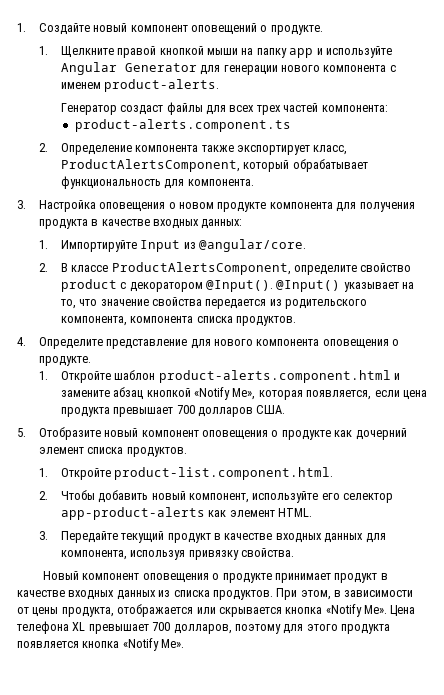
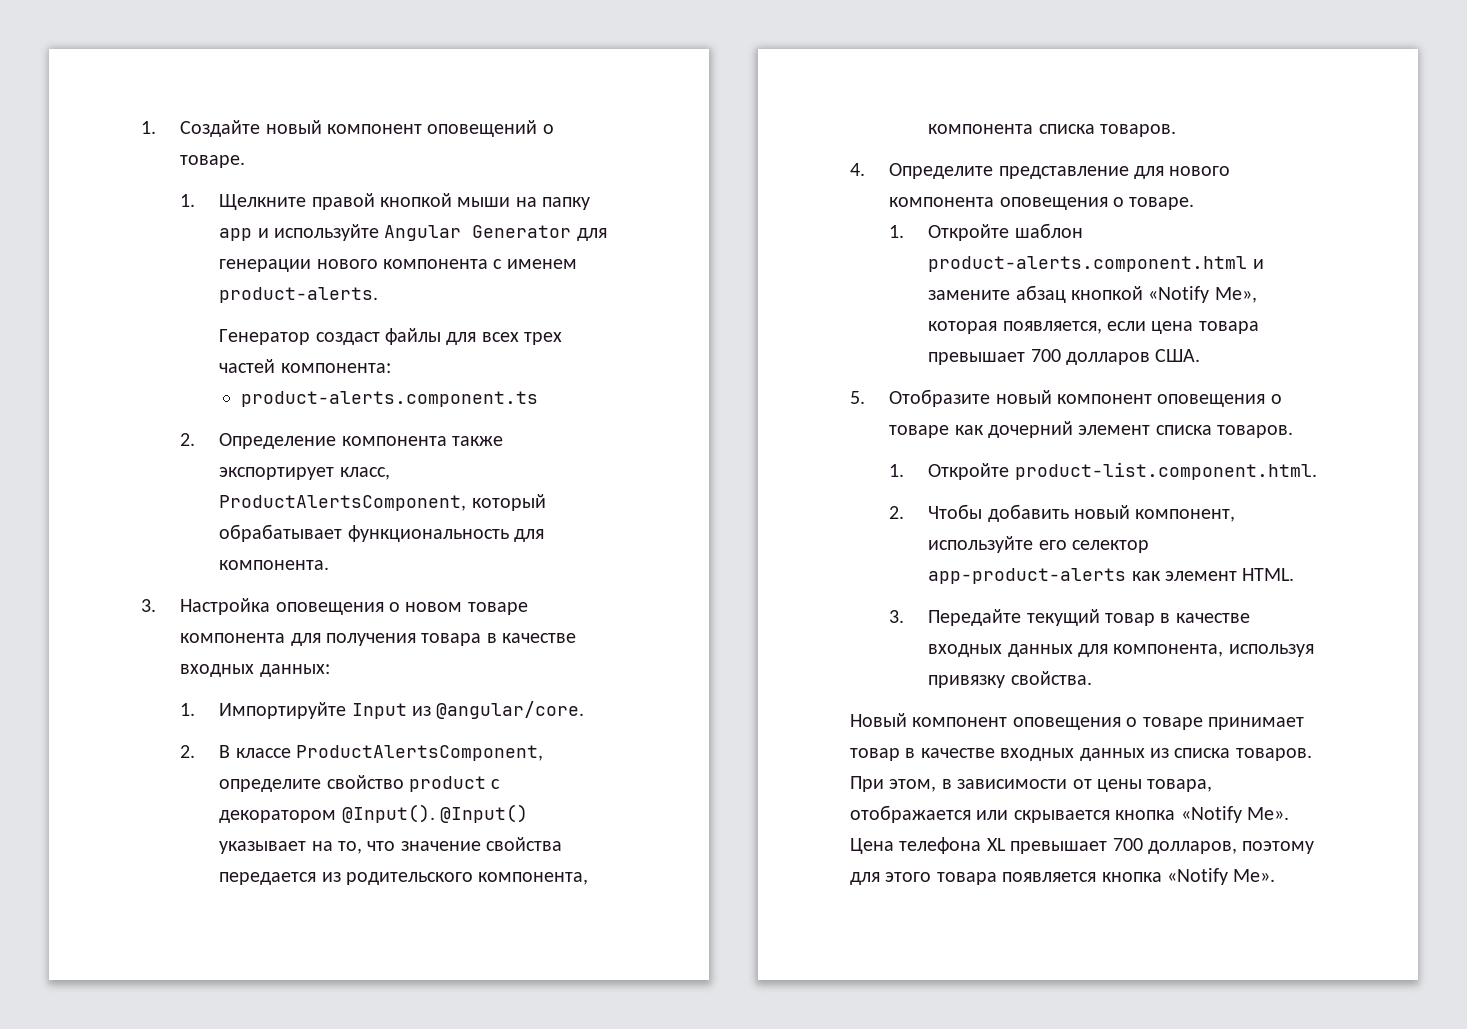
[270,25,323,35] продукте. -> [180,155,246,168] товаре.
[217,202,267,212] продукте -> [467,602,528,615] товаре
[38,219,88,229] продукта -> [421,633,482,646] товара
[236,316,297,326] продуктов. -> [1099,124,1176,137] товаров.
[38,356,91,366] продукте. -> [1129,197,1195,210] товаре.
[60,407,110,417] продукта -> [1198,321,1259,334] товара
[281,430,331,440] продукте -> [889,425,950,438] товаре
[126,447,187,457] продуктов. -> [1217,425,1294,438] товаров.
[167,533,211,543] продукт -> [1104,613,1155,626] товар
[222,573,378,583] продукте принимает продукт -> [1142,717,1304,730] [850,748,900,761] товаре принимает товар
[212,590,273,600] продуктов. -> [1235,748,1312,761] товаров.
[61,607,114,617] продукта, -> [1147,779,1213,792] товара,
[341,624,390,634] продукта -> [936,872,997,885] товара

